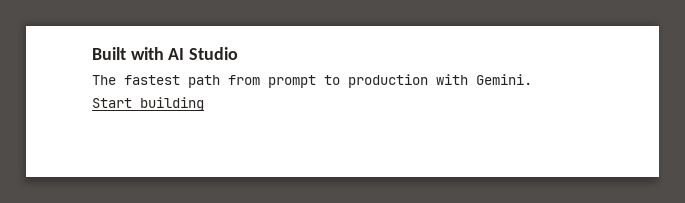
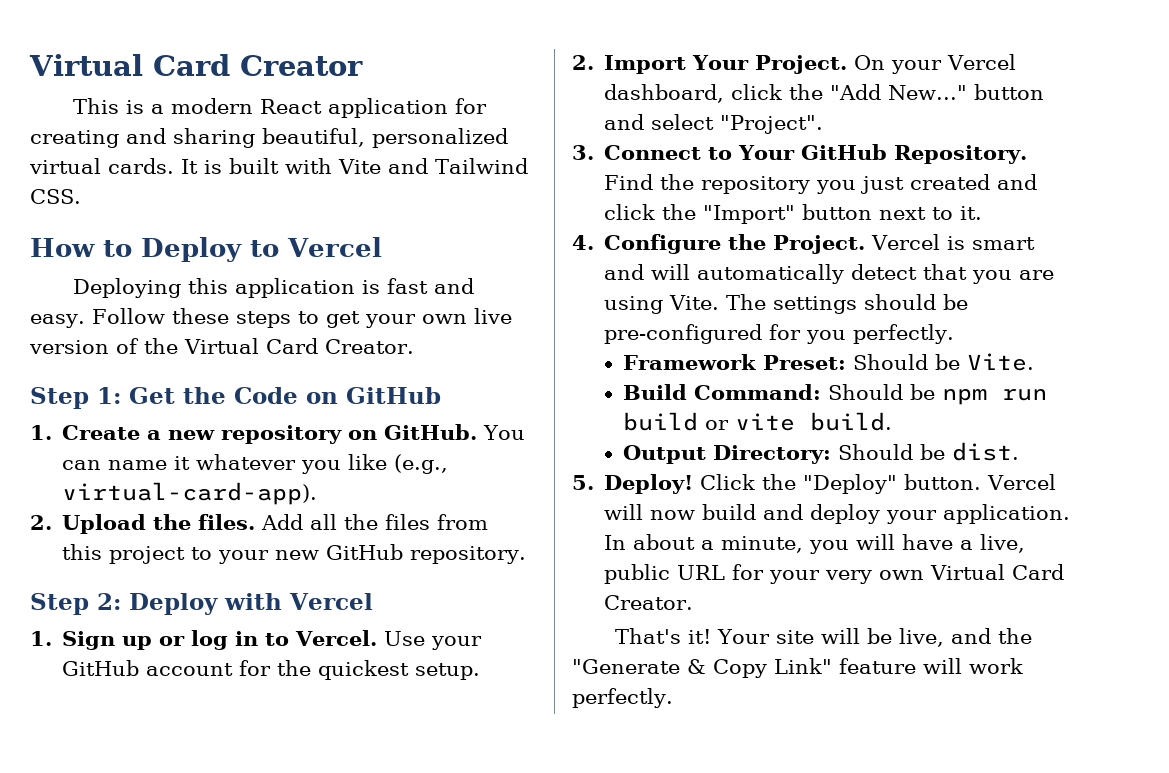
[92,47,239,60] [92,74,532,88] [92,97,204,111] Built with AI Studio // The fastest path from prompt to production with Gemini. // Start building -> [29,54,363,76] [72,98,487,118] [30,128,508,148] [29,158,528,174] [30,189,81,204] [30,237,382,262] [72,278,474,298] [30,308,512,328] [29,338,414,354] [30,387,441,409] [30,424,526,444] [62,454,449,474] [62,482,318,505] [30,514,489,534] [62,544,527,564] [30,593,373,615] [30,630,483,650] [62,660,481,680] [572,54,1017,74] [604,84,1045,103] [604,114,824,134] [572,144,1028,164] [604,174,1038,194] [604,204,983,224] [572,234,1036,254] [604,264,1055,284] [604,294,969,314] [604,324,955,344] [623,353,1035,371] [623,384,1048,405] [623,412,893,431] [623,442,1020,464] [572,474,1057,494] [604,504,1071,524] [604,534,1026,554] [604,564,1065,584] [604,595,694,610] [614,628,1032,647] [572,658,1023,678] [572,688,673,708] Virtual Card Creator // This is a modern React application for creating and sharing beautiful, personalized virtual cards. It is built with Vite and Tailwind CSS. // How to Deploy to Vercel // Deploying this application is fast and easy. Follow these steps to get your own live version of the Virtual Card Creator. // Step 1: Get the Code on GitHub // 1. Create a new repository on GitHub. You can name it whatever you like (e.g., virtual-card-app). // 2. Upload the files. Add all the files from this project to your new GitHub repository. // Step 2: Deploy with Vercel // 1. Sign up or log in to Vercel. Use your GitHub account for the quickest setup. // 2. Import Your Project. On your Vercel dashboard, click the "Add New..." button and select "Project". // 3. Connect to Your GitHub Repository. Find the repository you just created and click the "Import" button next to it. // 4. Configure the Project. Vercel is smart and will automatically detect that you are using Vite. The settings should be pre-configured for you perfectly. // Framework Preset: Should be Vite. // Build Command: Should be npm run build or vite build. // Output Directory: Should be dist. // 5. Deploy! Click the "Deploy" button. Vercel will now build and deploy your application. In about a minute, you will have a live, public URL for your very own Virtual Card Creator. // That's it! Your site will be live, and the "Generate & Copy Link" feature will work perfectly.

